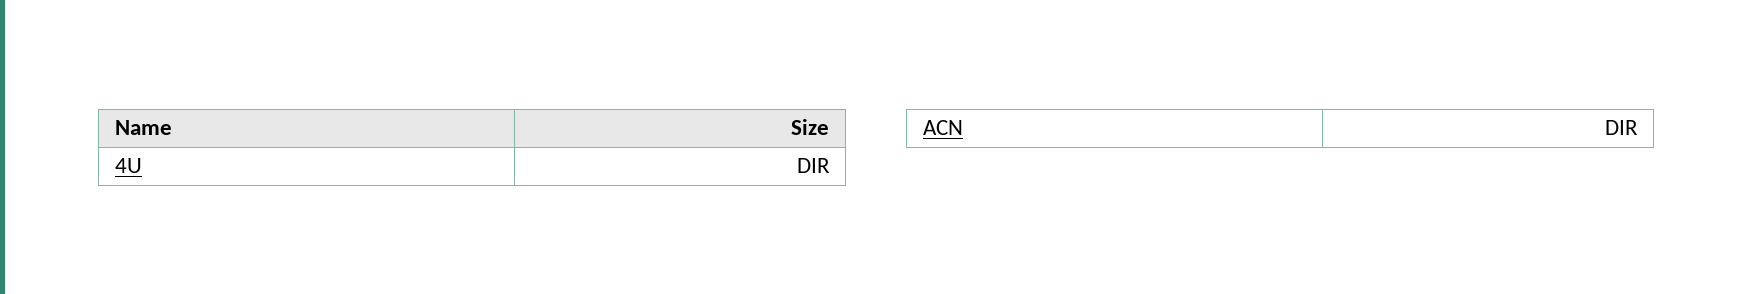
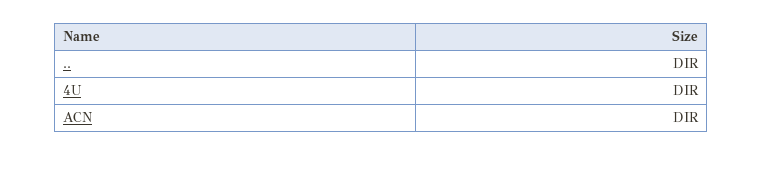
(829, 127) none -> [62,66,71,68] [673,58,700,69] // .. | DIR

